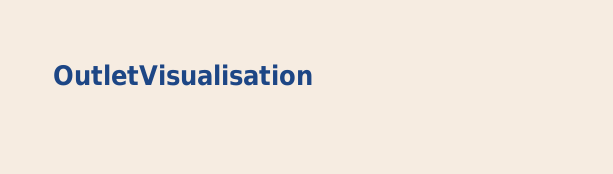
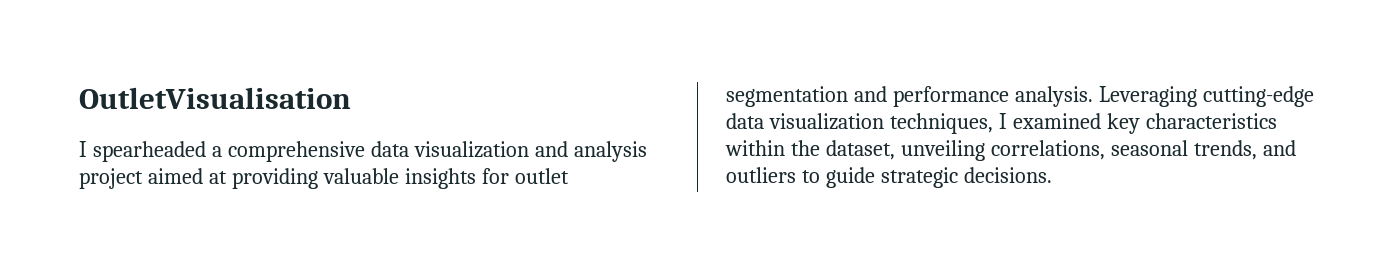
(313, 75) none -> [79,141,647,162] [79,168,569,189] [726,86,1314,107] [726,113,1277,134] [725,140,1296,161] [726,167,1052,188] // I spearheaded a comprehensive data visualization and analysis project aimed at providing valuable insights for outlet segmentation and performance analysis. Leveraging cutting-edge data visualization techniques, I examined key characteristics within the dataset, unveiling correlations, seasonal trends, and outliers to guide strategic decisions.

